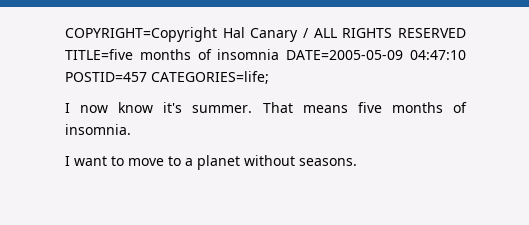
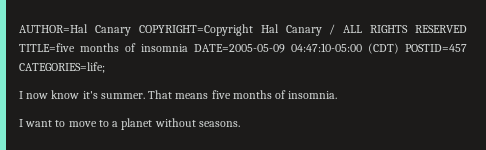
(65, 34) none -> [19,24,131,36] AUTHOR=Hal Canary
[410,50,467,60] 04:47:10 -> [291,43,399,54] 04:47:10-05:00 (CDT)

